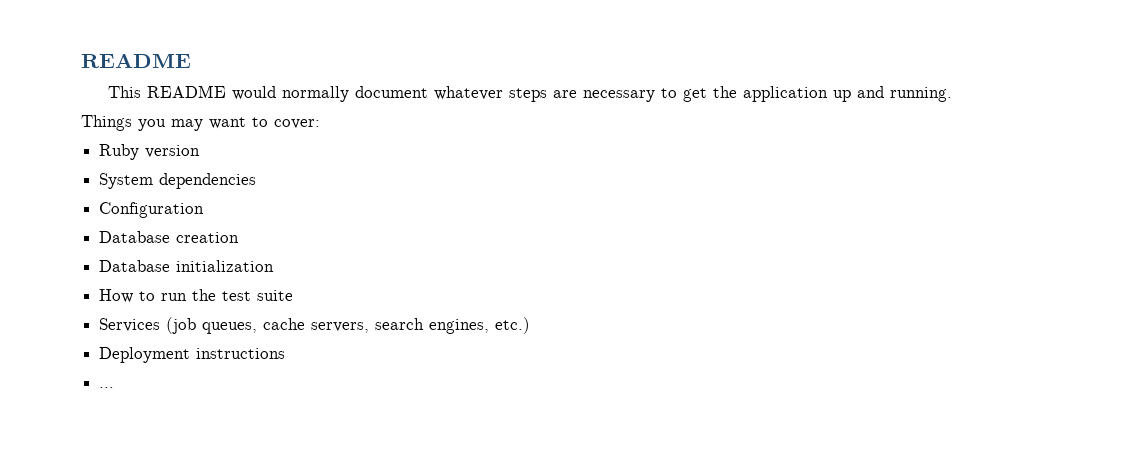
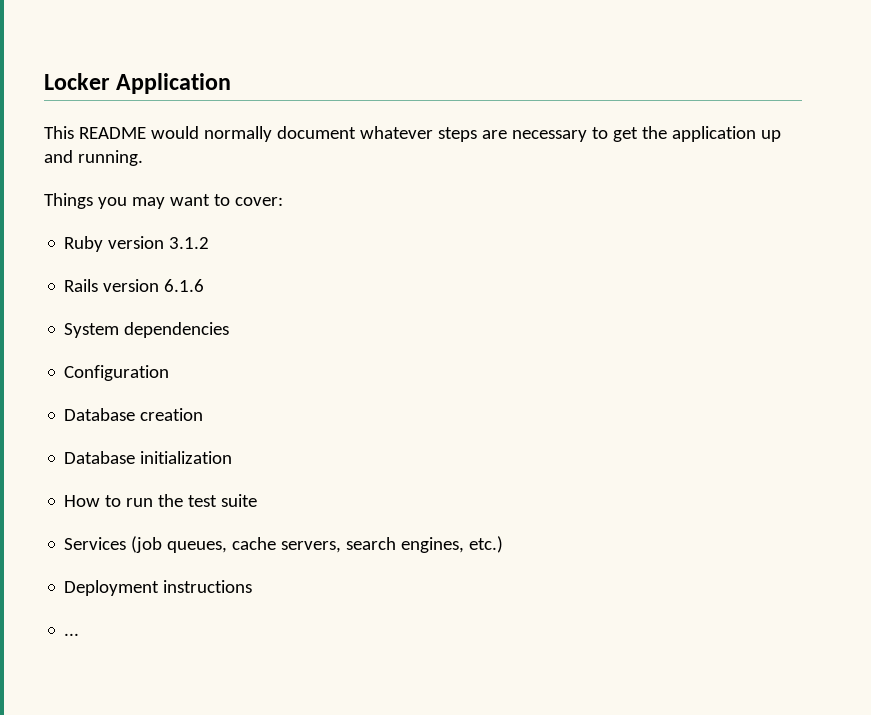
[81,53,191,68] README -> [44,73,232,94] Locker Application
(201, 151) none -> [169,237,210,249] [64,279,205,292] 3.1.2 // Rails version 6.1.6

